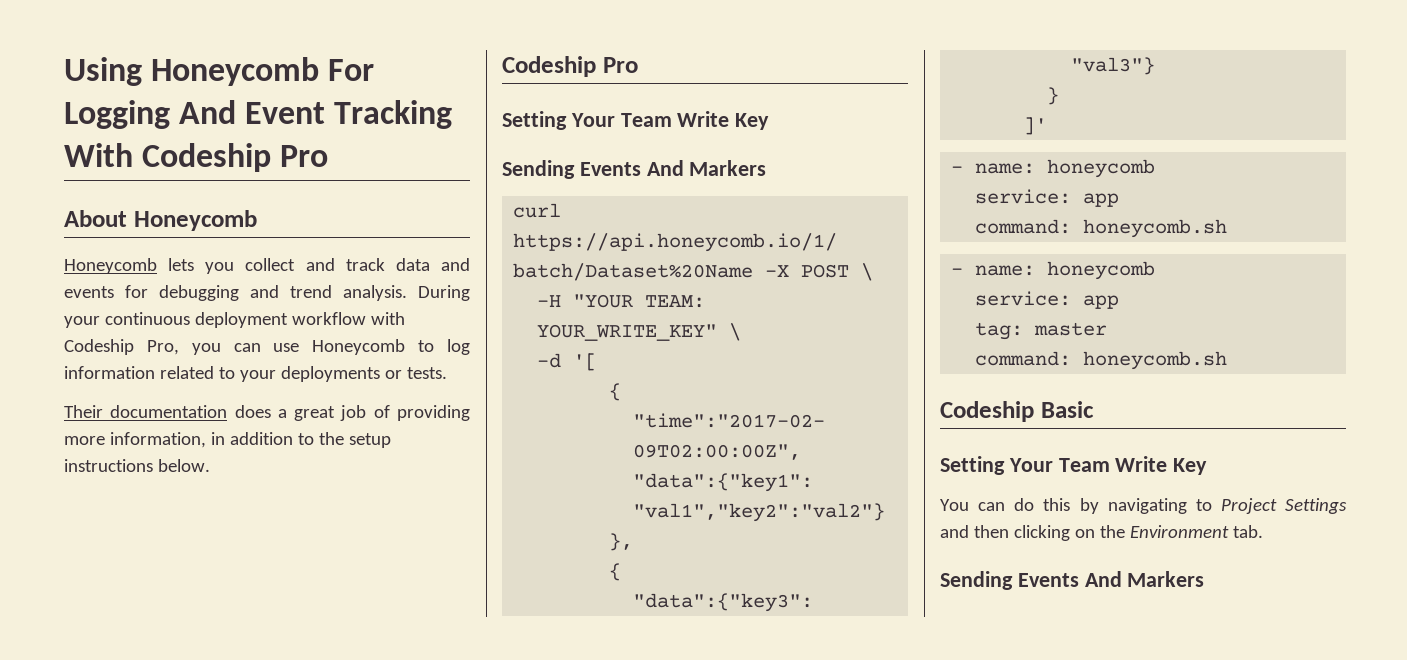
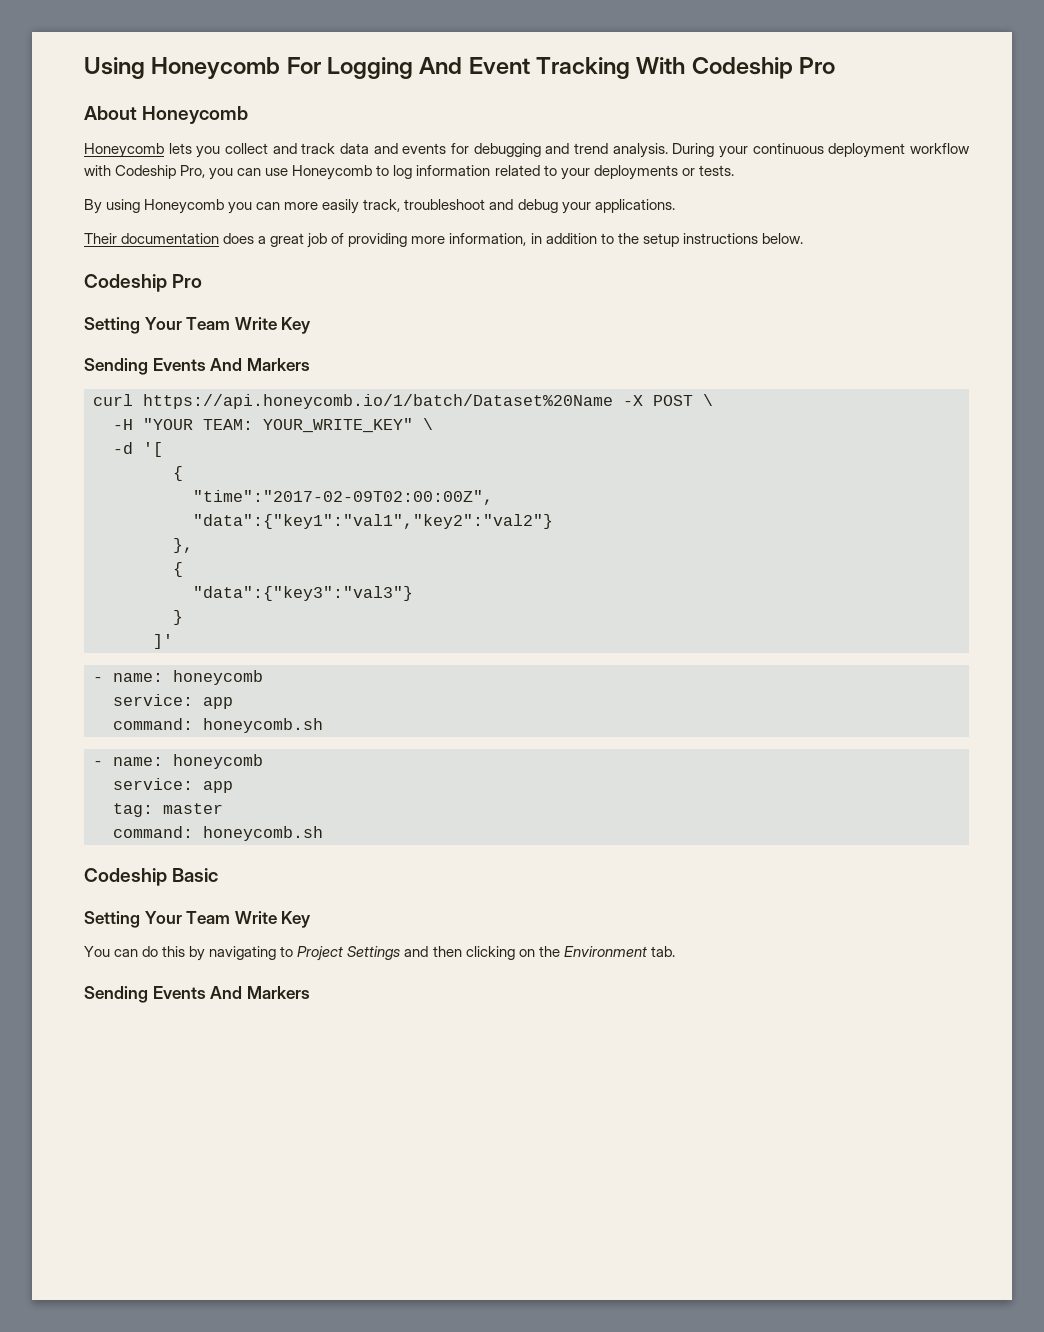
(447, 373) none -> [84,199,675,214] // By using Honeycomb you can more easily track, troubleshoot and debug your applications.

